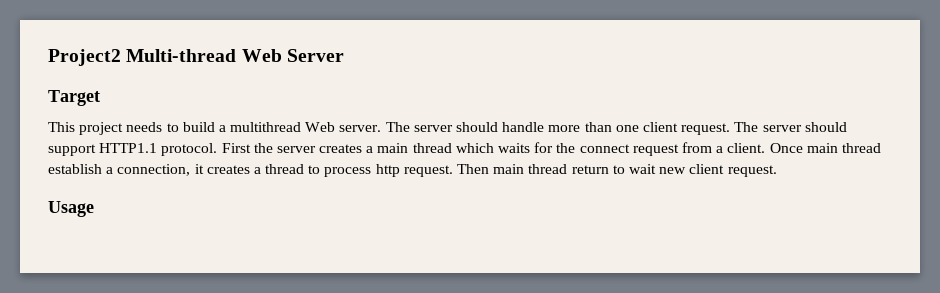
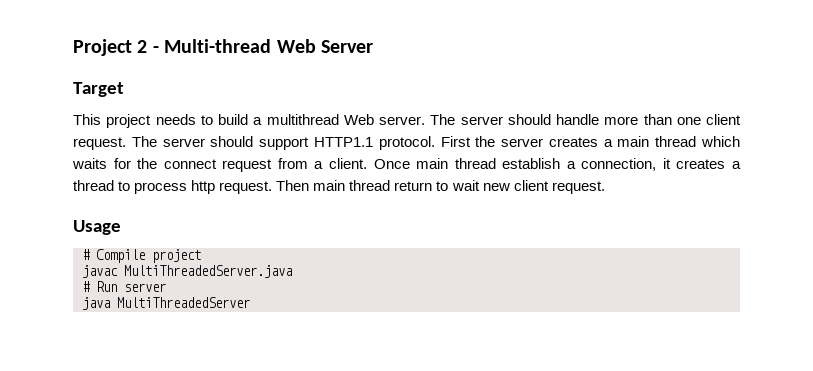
[48,49,121,66] Project2 -> [73,39,159,56] Project 2 -
(94, 209) none -> [82,249,201,263] [82,265,292,278] [82,281,166,292] [82,297,250,310] // # Compile project // javac MultiThreadedServer.java // # Run server // java MultiThreadedServer

